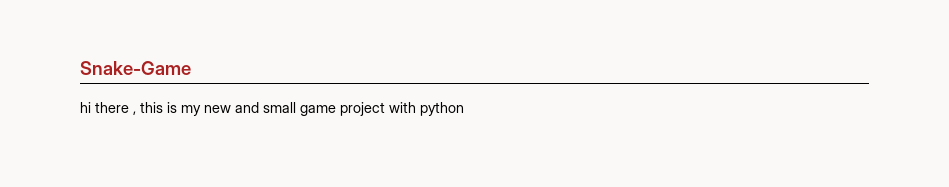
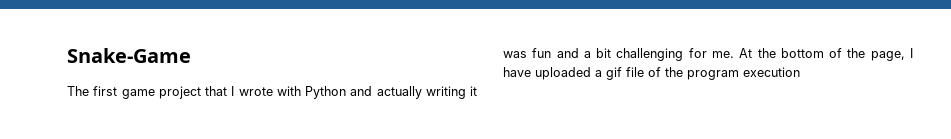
[80,102,464,116] hi there , this is my new and small game project with python -> [67,86,477,99] [503,48,913,61] [503,67,800,80] The first game project that I wrote with Python and actually writing it was fun and a bit challenging for me. At the bottom of the page, I have uploaded a gif file of the program execution

